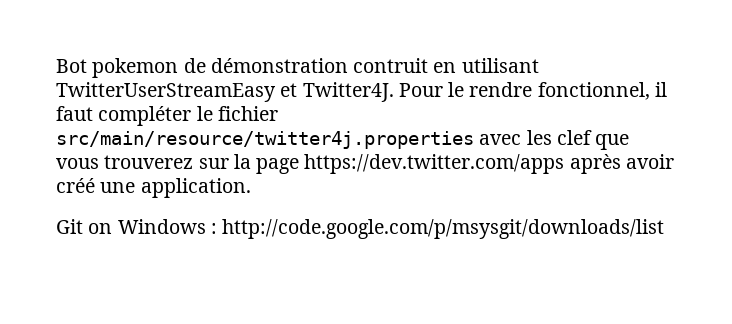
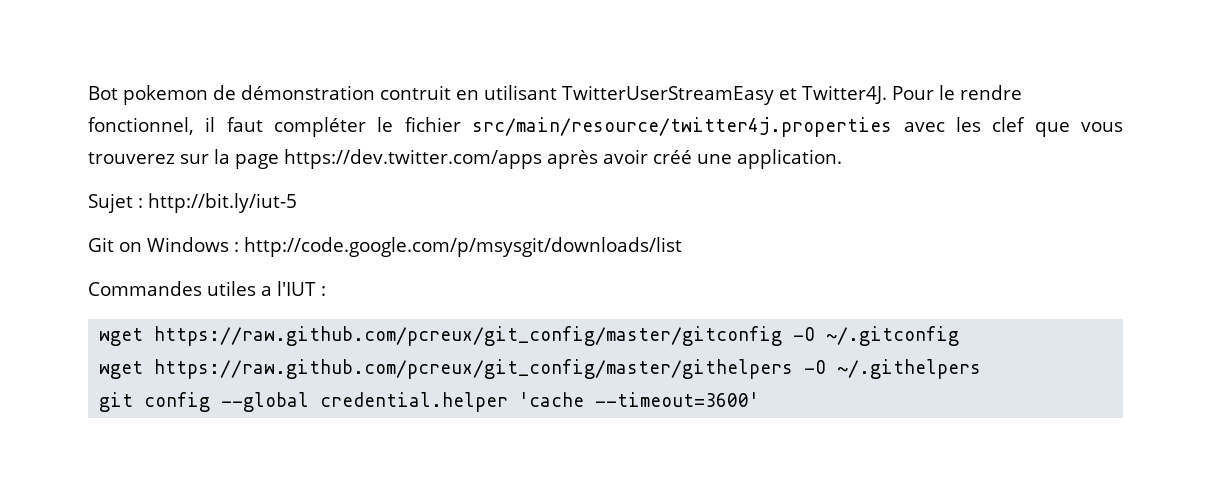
(251, 188) none -> [88,193,297,213] // Sujet : http://bit.ly/iut-5
(665, 229) none -> [88,281,326,296] [99,326,960,346] [99,359,982,379] [99,392,760,412] // Commandes utiles a l'IUT : // wget https://raw.github.com/pcreux/git_config/master/gitconfig -O ~/.gitconfig // wget https://raw.github.com/pcreux/git_config/master/githelpers -O ~/.githelpers // git config --global credential.helper 'cache --timeout=3600'

